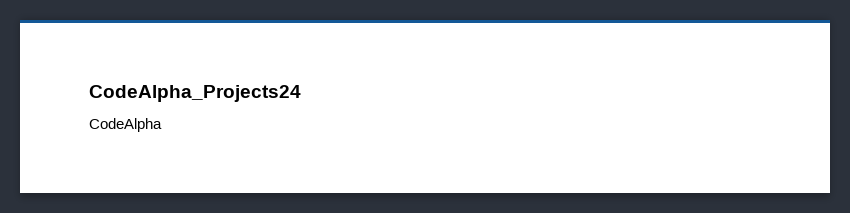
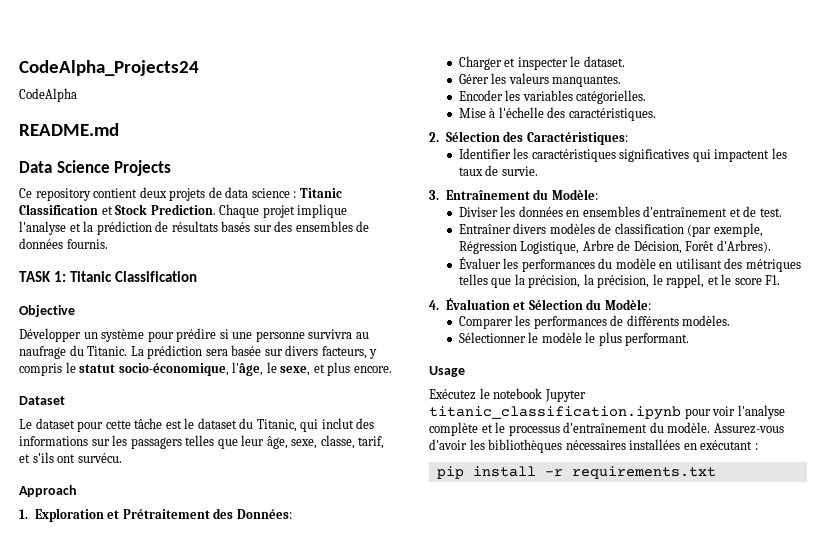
(162, 125) none -> [19,123,119,136] [19,160,172,176] [19,187,342,201] [19,204,348,218] [19,221,370,235] [19,238,108,249] [19,271,198,282] [19,305,75,317] [19,328,369,342] [19,345,378,359] [19,362,392,376] [19,396,65,405] [19,418,375,432] [19,435,385,449] [19,452,122,463] [19,485,77,497] [19,508,292,522] [458,56,625,70] [458,73,622,87] [458,90,647,104] [458,107,656,121] [429,131,628,145] [458,148,787,162] [458,165,538,176] [429,189,598,200] [458,206,782,217] [458,223,763,237] [458,240,771,254] [458,257,801,272] [458,274,781,288] [429,298,651,310] [458,315,731,329] [458,332,690,346] [429,366,465,377] [429,388,586,402] [429,405,785,420] [429,422,784,436] [429,439,758,453] [436,466,716,479] // README.md // Data Science Projects // Ce repository contient deux projets de data science : Titanic Classification et Stock Prediction. Chaque projet implique l'analyse et la prédiction de résultats basés sur des ensembles de données fournis. // TASK 1: Titanic Classification // Objective // Développer un système pour prédire si une personne survivra au naufrage du Titanic. La prédiction sera basée sur divers facteurs, y compris le statut socio-économique, l'âge, le sexe, et plus encore. // Dataset // Le dataset pour cette tâche est le dataset du Titanic, qui inclut des informations sur les passagers telles que leur âge, sexe, classe, tarif, et s'ils ont survécu. // Approach // 1. Exploration et Prétraitement des Données: // Charger et inspecter le dataset. // Gérer les valeurs manquantes. // Encoder les variables catégorielles. // Mise à l'échelle des caractéristiques. // 2. Sélection des Caractéristiques: // Identifier les caractéristiques significatives qui impactent les taux de survie. // 3. Entraînement du Modèle: // Diviser les données en ensembles d'entraînement et de test. // Entraîner divers modèles de classification (par exemple, Régression Logistique, Arbre de Décision, Forêt d'Arbres). // Évaluer les performances du modèle en utilisant des métriques telles que la précision, la précision, le rappel, et le score F1. // 4. Évaluation et Sélection du Modèle: // Comparer les performances de différents modèles. // Sélectionner le modèle le plus performant. // Usage // Exécutez le notebook Jupyter titanic_classification.ipynb pour voir l'analyse complète et le processus d'entraînement du modèle. Assurez-vous d'avoir les bibliothèques nécessaires installées en exécutant : // pip install -r requirements.txt

